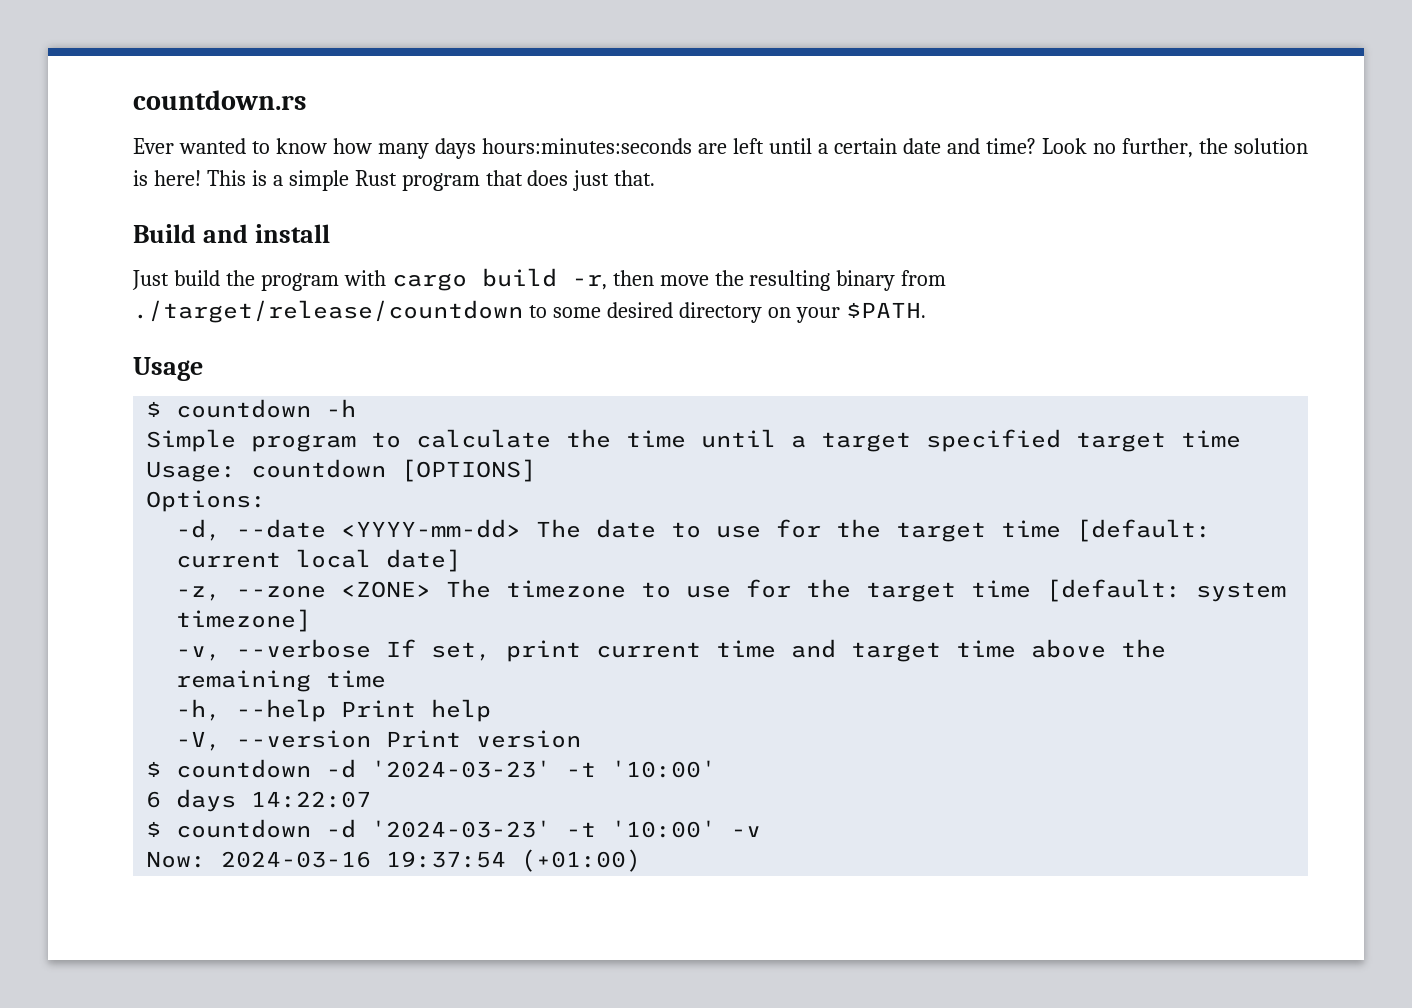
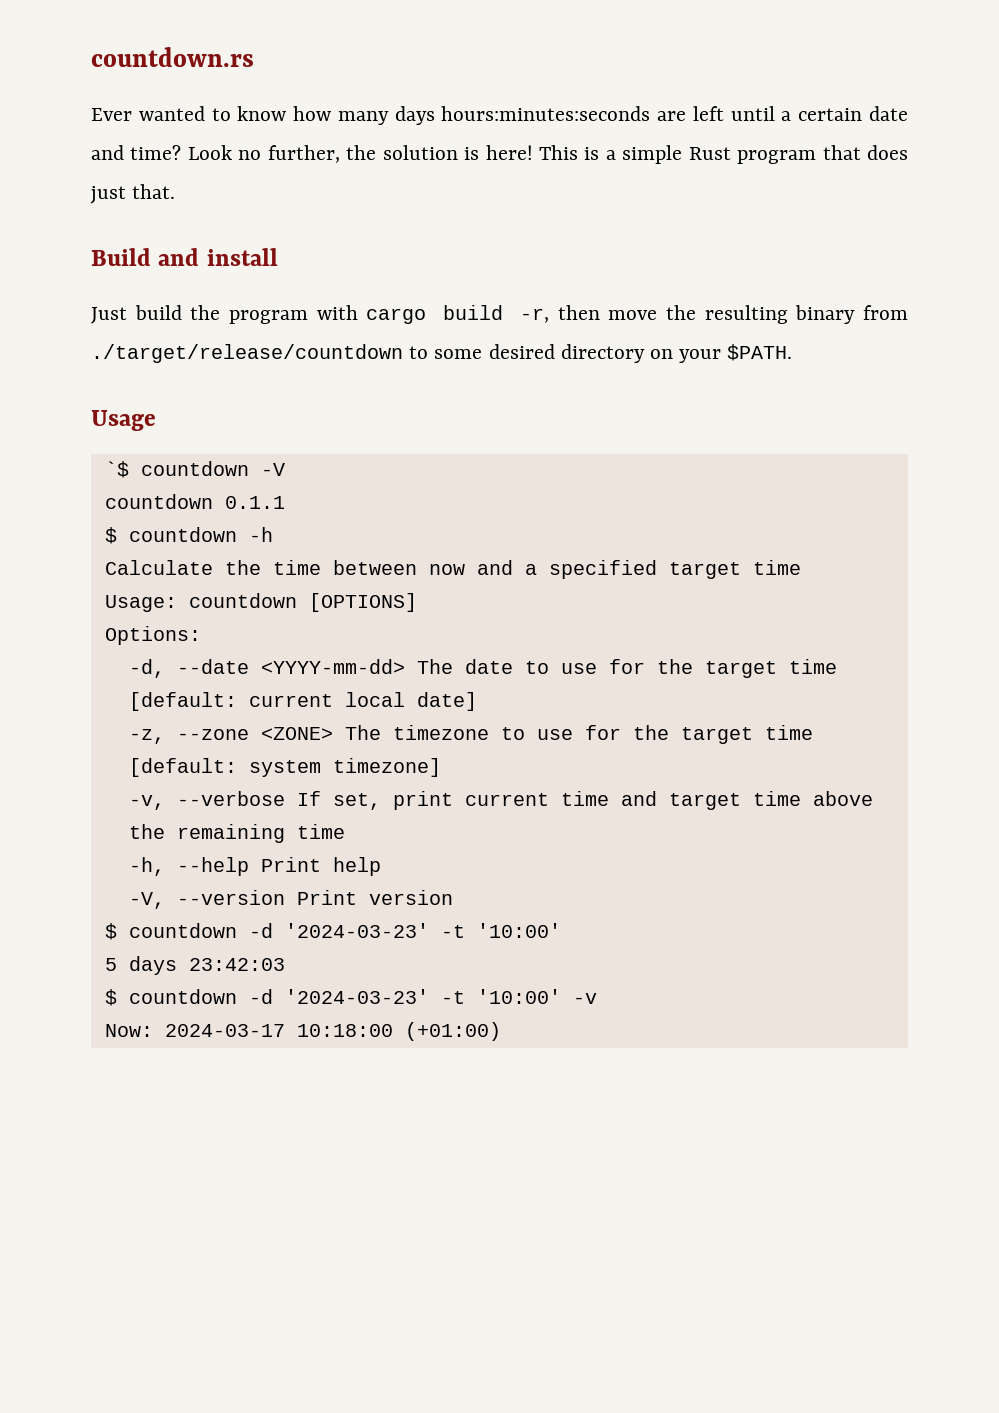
[146,399,357,418] [146,429,912,452] $ countdown -h // Simple program to calculate the time until a target -> [104,461,285,478] [104,494,285,509] [104,527,273,544] [104,560,537,575] `$ countdown -V // countdown 0.1.1 // $ countdown -h // Calculate the time between now and a
[146,789,372,812] 6 days 14:22:07 -> [104,956,285,975] 5 days 23:42:03
[221,851,507,868] 2024-03-16 19:37:54 -> [164,1024,393,1037] 2024-03-17 10:18:00

